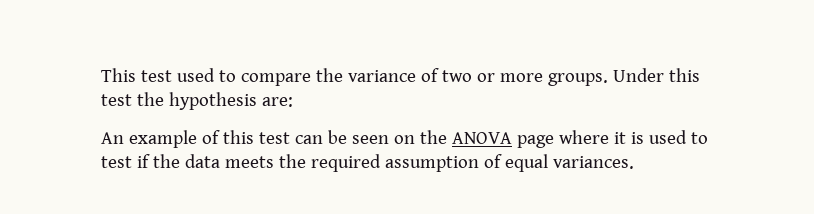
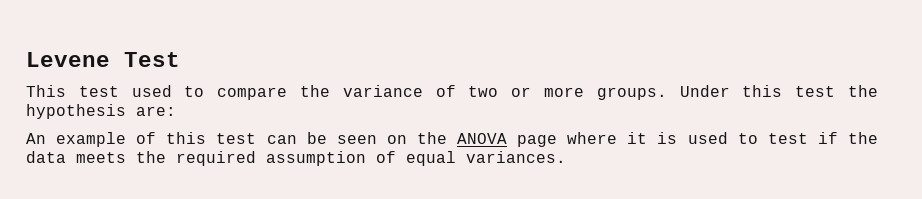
(101, 75) none -> [26,52,180,67] Levene Test //

